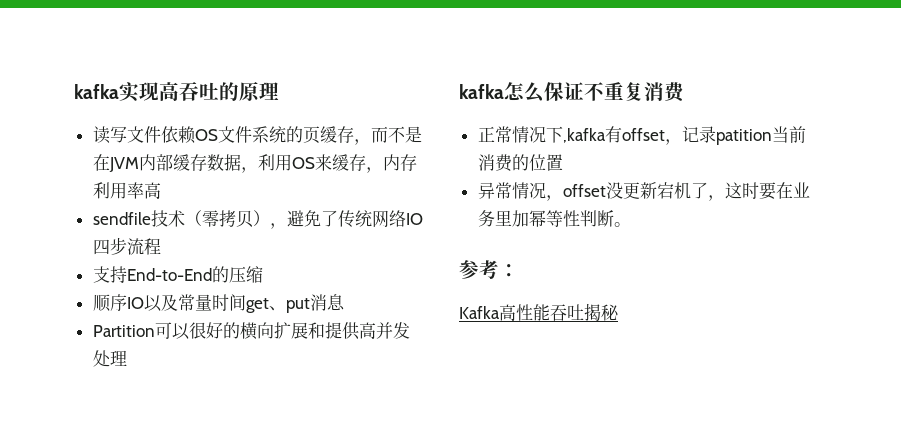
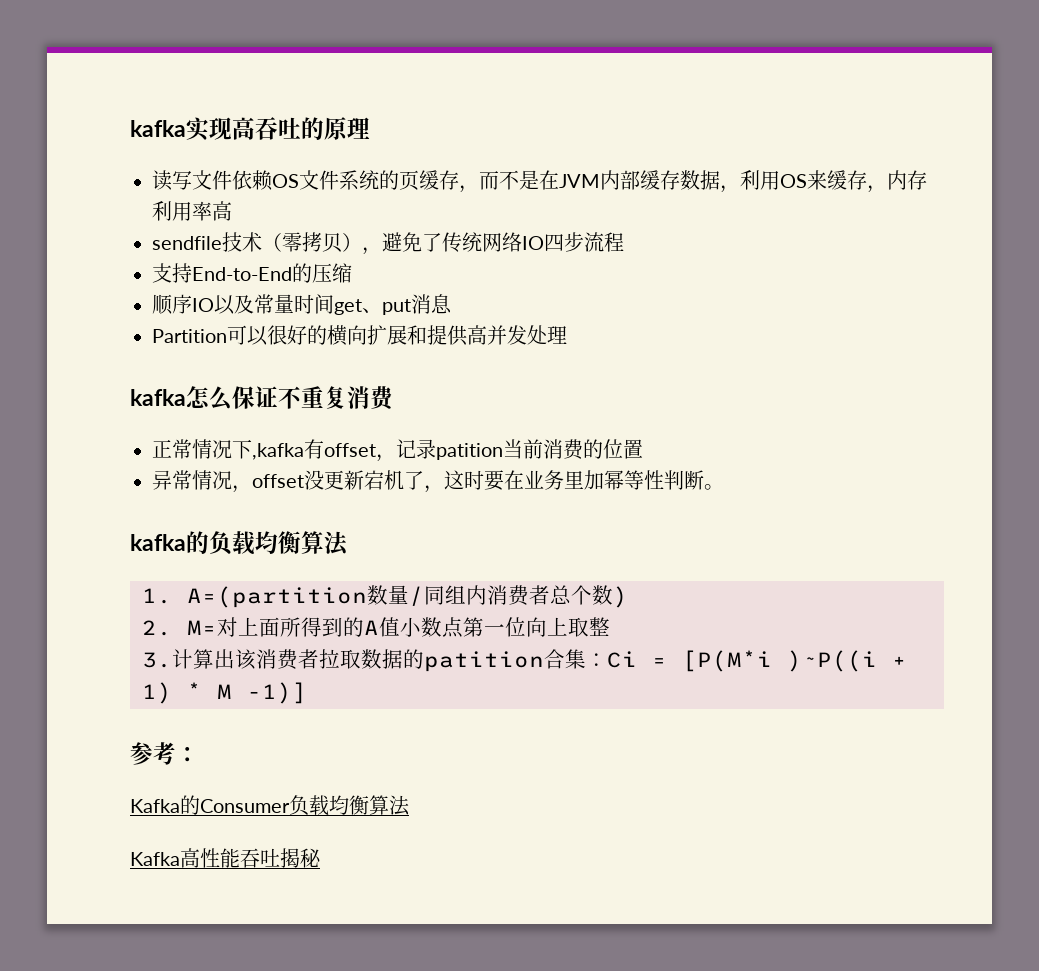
[459,260,519,279] 参考： -> [130,531,349,556] [142,585,628,608] [142,617,610,638] [142,649,907,672] [142,682,307,704] [130,742,199,765] [130,795,410,816] kafka的负载均衡算法 // 1. A=(partition数量/同组内消费者总个数) // 2. M=对上面所得到的A值小数点第一位向上取整 // 3.计算出该消费者拉取数据的patition合集：Ci = [P(M*i )~P((i + 1) * M -1)] // 参考： // Kafka的Consumer负载均衡算法

